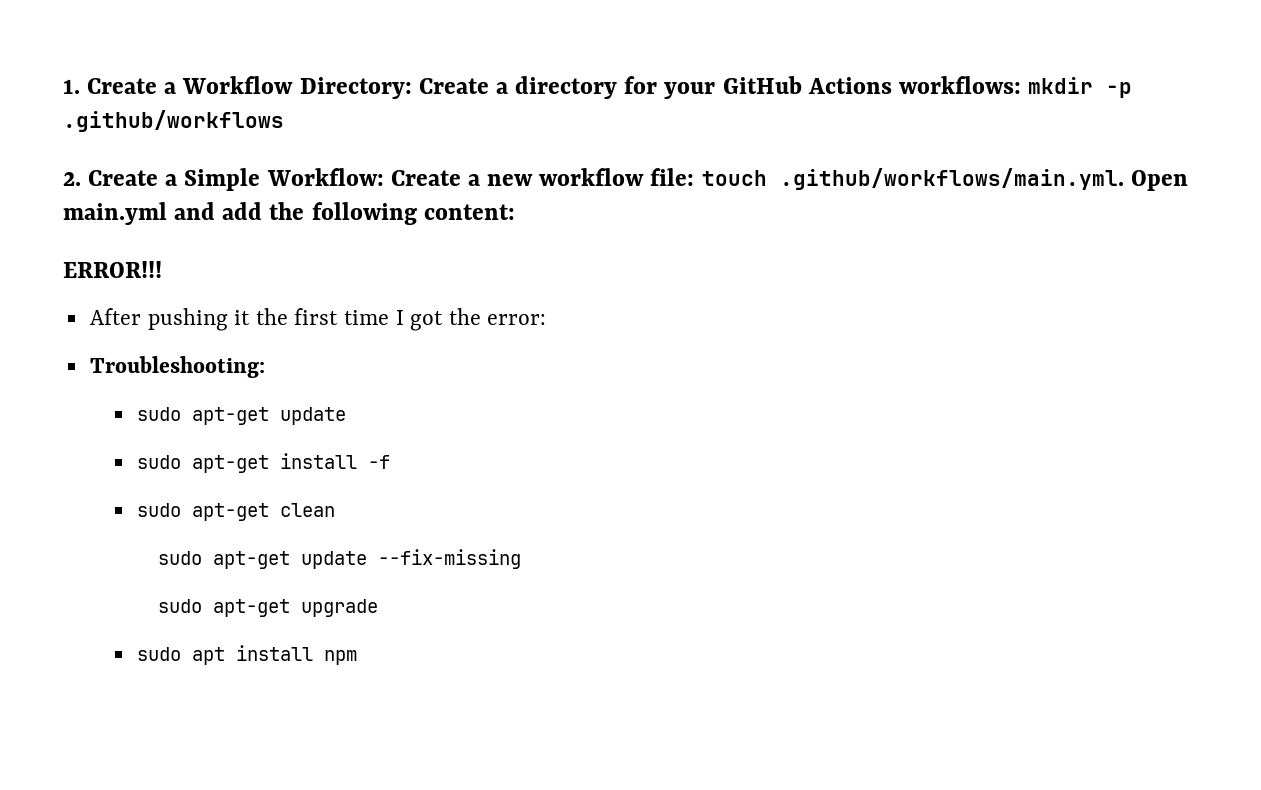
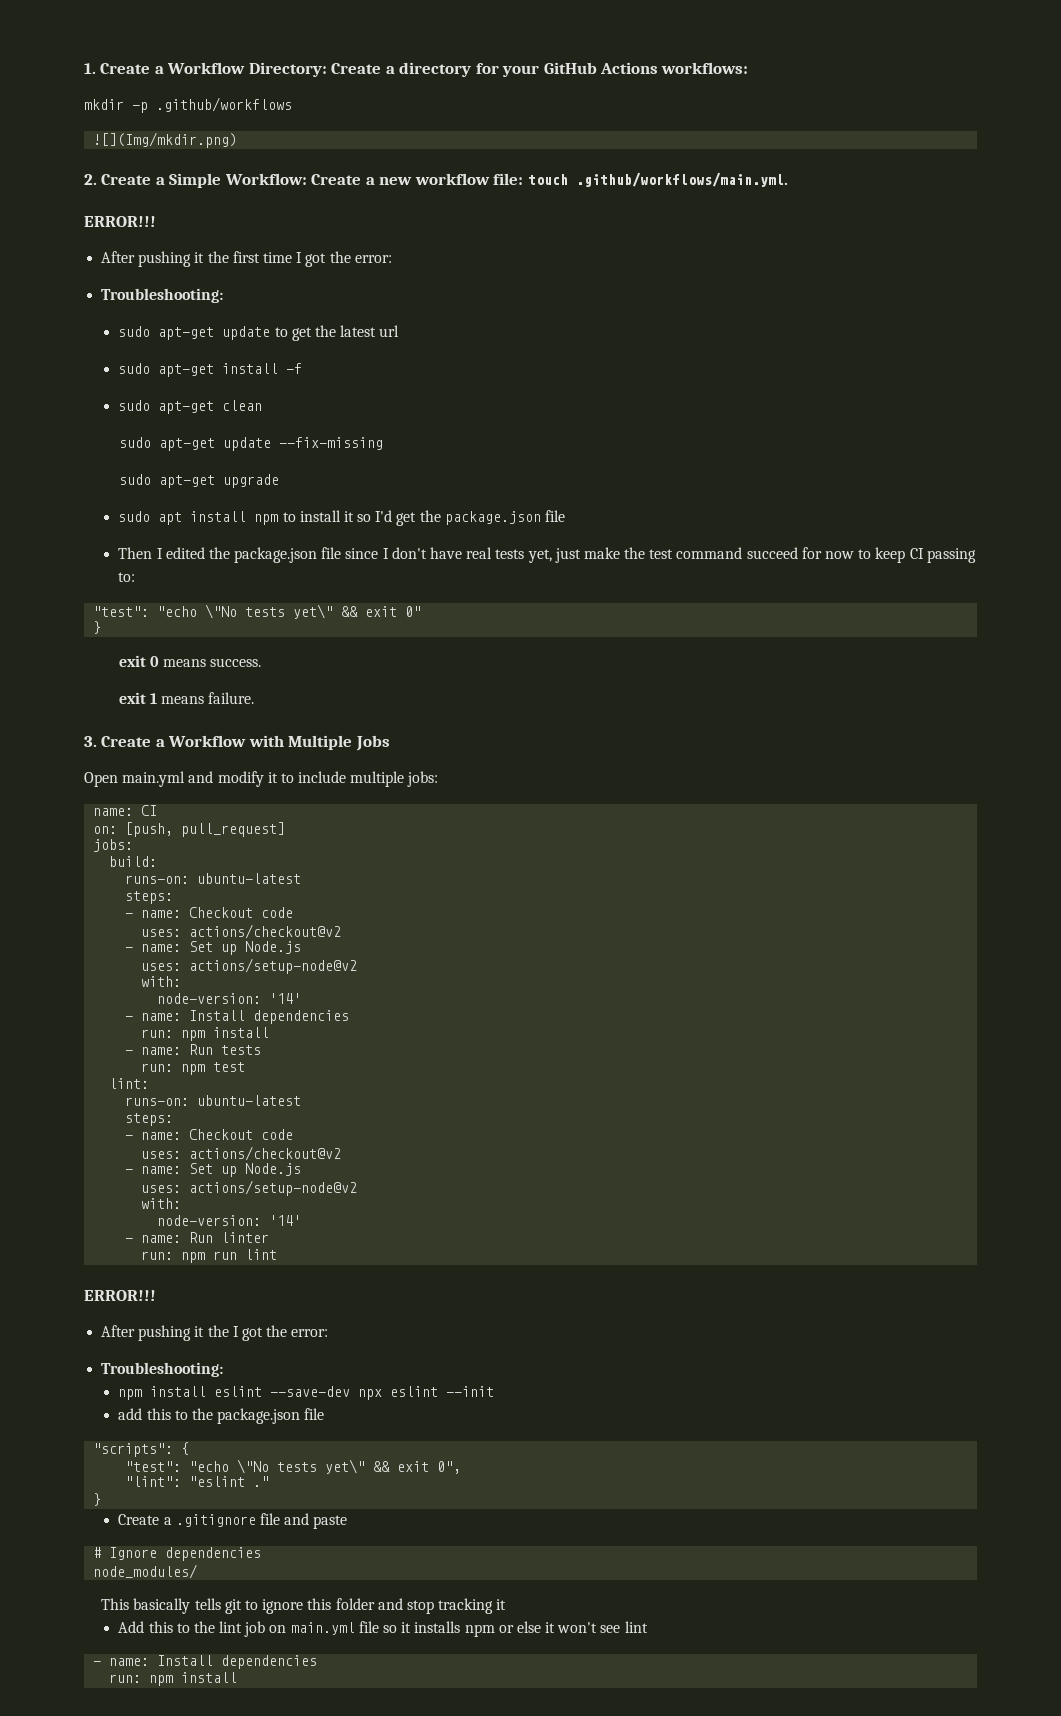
(1021, 85) none -> (749, 68) //
(284, 121) none -> [93,132,238,148] // ![](Img/mkdir.png)
[1130,170,1188,191] [63,202,515,225] Open main.yml and add the following content: -> (788, 179) none
(347, 416) none -> [274,325,400,341] to get the latest url
(358, 657) none -> [282,510,566,526] [118,547,976,563] [118,572,136,582] [93,604,422,619] [93,621,102,634] [118,655,262,667] [118,692,255,704] [84,735,390,751] [84,771,439,787] [93,805,158,816] [93,822,286,837] [93,839,134,852] [109,856,158,867] [125,873,302,884] [125,891,174,904] [125,907,294,918] [141,924,342,939] [125,941,302,955] [141,958,358,974] [141,976,182,987] [157,993,302,1004] [125,1010,350,1024] [141,1027,270,1041] [125,1044,262,1055] [141,1062,246,1075] [109,1078,150,1089] [125,1095,302,1106] [125,1113,174,1126] [125,1129,294,1140] [141,1146,342,1161] [125,1163,302,1177] [141,1180,358,1196] [141,1198,182,1209] [157,1215,302,1226] [125,1232,270,1243] [141,1249,278,1263] [84,1290,156,1301] [101,1325,329,1341] [101,1362,224,1377] [118,1386,495,1400] [118,1408,325,1424] [93,1442,190,1457] [125,1459,462,1474] [125,1476,270,1487] [93,1493,102,1506] [118,1513,348,1529] [93,1547,262,1561] [93,1564,198,1579] [101,1598,507,1614] [118,1621,648,1637] [93,1655,318,1669] [109,1672,238,1686] to install it so I'd get the package.json file // Then I edited the package.json file since I don't have real tests yet, just make the test command succeed for now to keep CI passing to: // "test": "echo \"No tests yet\" && exit 0" // } // exit 0 means success. // exit 1 means failure. // 3. Create a Workflow with Multiple Jobs // Open main.yml and modify it to include multiple jobs: // name: CI // on: [push, pull_request] // jobs: // build: // runs-on: ubuntu-latest // steps: // - name: Checkout code // uses: actions/checkout@v2 // - name: Set up Node.js // uses: actions/setup-node@v2 // with: // node-version: '14' // - name: Install dependencies // run: npm install // - name: Run tests // run: npm test // lint: // runs-on: ubuntu-latest // steps: // - name: Checkout code // uses: actions/checkout@v2 // - name: Set up Node.js // uses: actions/setup-node@v2 // with: // node-version: '14' // - name: Run linter // run: npm run lint // ERROR!!! // After pushing it the I got the error: // Troubleshooting: // npm install eslint --save-dev npx eslint --init // add this to the package.json file // "scripts": { // "test": "echo \"No tests yet\" && exit 0", // "lint": "eslint ." // } // Create a .gitignore file and paste // # Ignore dependencies // node_modules/ // This basically tells git to ignore this folder and stop tracking it // Add this to the lint job on main.yml file so it installs npm or else it won't see lint // - name: Install dependencies // run: npm install

